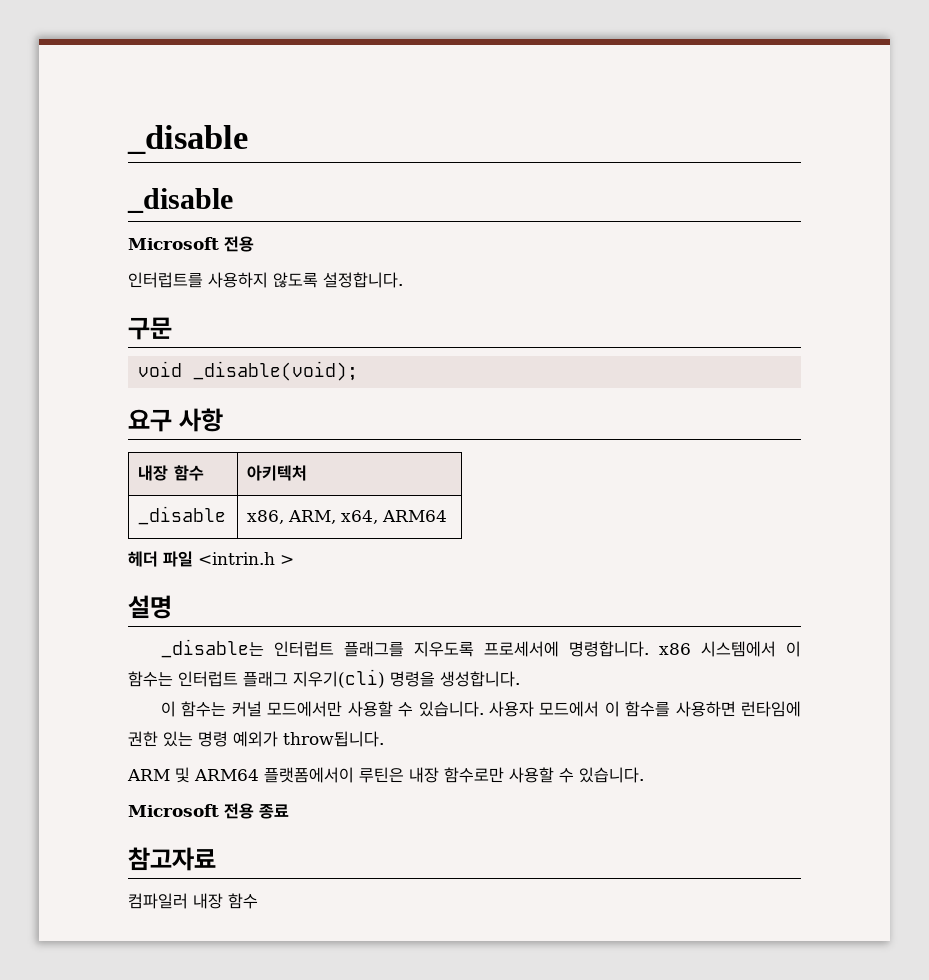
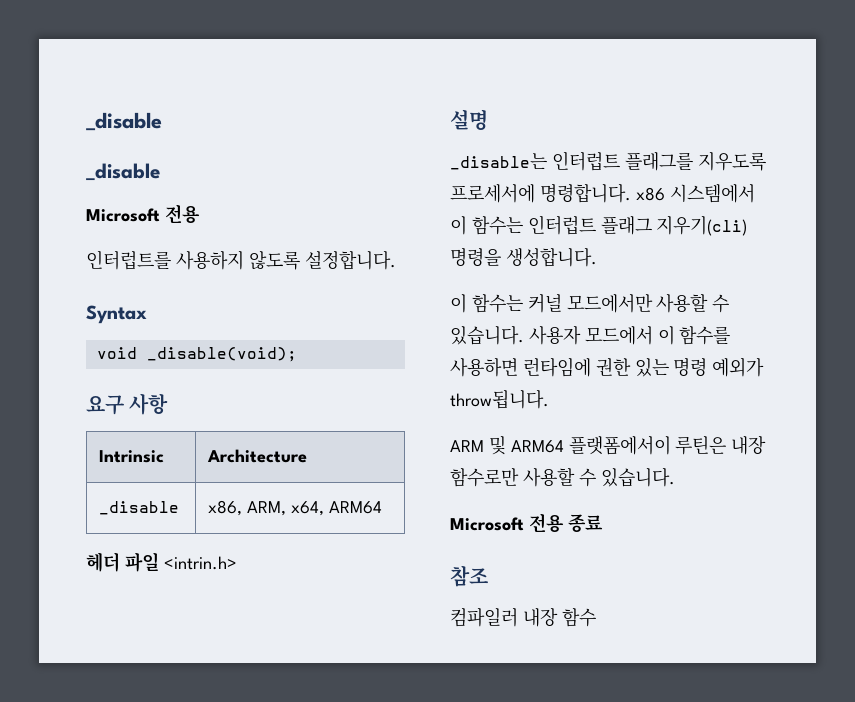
[128,317,172,340] 구문 -> [86,305,147,324] Syntax
[138,465,205,481] [247,465,308,481] 내장 함수 | 아키텍처 -> [99,450,165,463] [207,449,308,463] Intrinsic | Architecture
[198,552,294,565] <intrin.h > -> [163,556,237,570] <intrin.h>
[128,847,216,871] 참고자료 -> [450,565,488,587] 참조

